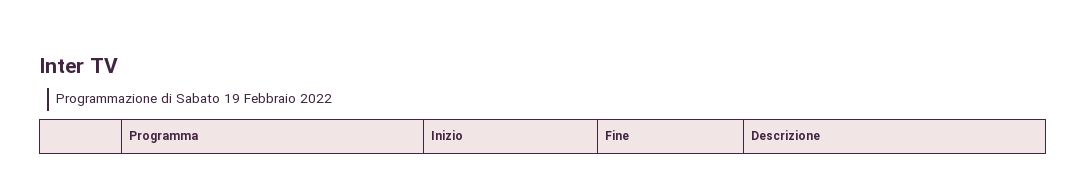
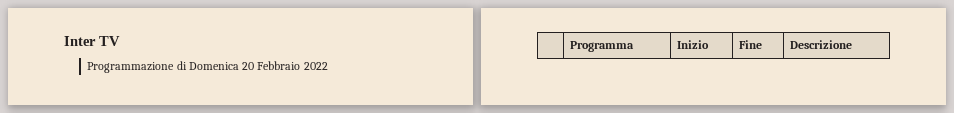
[176,93,241,103] Sabato 19 -> [188,62,255,70] Domenica 20

